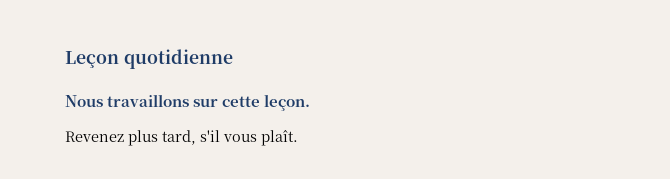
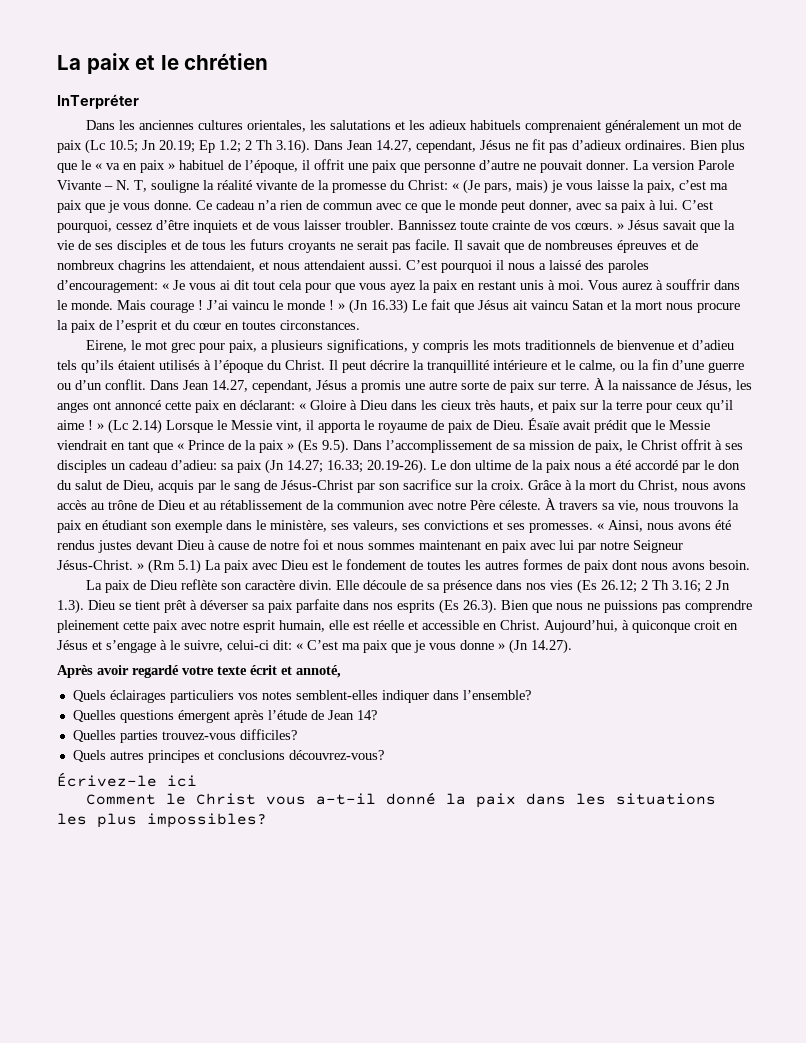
[65,49,233,69] [65,94,311,111] [65,130,298,146] Leçon quotidienne // Nous travaillons sur cette leçon. // Revenez plus tard, s'il vous plaît. -> [57,53,269,74] [57,94,139,109] [85,120,741,133] [57,139,745,154] [57,159,734,173] [57,179,728,194] [57,200,713,213] [57,220,735,233] [57,239,698,253] [57,260,649,273] [57,279,740,293] [57,299,740,314] [57,320,360,333] [85,339,734,353] [57,359,744,373] [57,378,752,393] [57,400,733,413] [57,418,710,434] [57,439,743,454] [57,459,740,474] [57,479,746,493] [57,498,739,512] [57,520,731,533] [57,539,683,553] [57,559,750,574] [85,579,730,594] [57,599,752,614] [57,620,738,633] [57,639,572,654] [57,665,341,678] [72,690,531,703] [72,710,377,723] [72,729,297,743] [72,750,384,763] [57,772,197,787] [85,792,716,808] [57,813,267,828] La paix et le chrétien // InTerpréter // Dans les anciennes cultures orientales, les salutations et les adieux habituels comprenaient généralement un mot de paix (Lc 10.5; Jn 20.19; Ep 1.2; 2 Th 3.16). Dans Jean 14.27, cependant, Jésus ne fit pas d’adieux ordinaires. Bien plus que le « va en paix » habituel de l’époque, il offrit une paix que personne d’autre ne pouvait donner. La version Parole Vivante – N. T, souligne la réalité vivante de la promesse du Christ: « (Je pars, mais) je vous laisse la paix, c’est ma paix que je vous donne. Ce cadeau n’a rien de commun avec ce que le monde peut donner, avec sa paix à lui. C’est pourquoi, cessez d’être inquiets et de vous laisser troubler. Bannissez toute crainte de vos cœurs. » Jésus savait que la vie de ses disciples et de tous les futurs croyants ne serait pas facile. Il savait que de nombreuses épreuves et de nombreux chagrins les attendaient, et nous attendaient aussi. C’est pourquoi il nous a laissé des paroles d’encouragement: « Je vous ai dit tout cela pour que vous ayez la paix en restant unis à moi. Vous aurez à souffrir dans le monde. Mais courage ! J’ai vaincu le monde ! » (Jn 16.33) Le fait que Jésus ait vaincu Satan et la mort nous procure la paix de l’esprit et du cœur en toutes circonstances. // Eirene, le mot grec pour paix, a plusieurs significations, y compris les mots traditionnels de bienvenue et d’adieu tels qu’ils étaient utilisés à l’époque du Christ. Il peut décrire la tranquillité intérieure et le calme, ou la fin d’une guerre ou d’un conflit. Dans Jean 14.27, cependant, Jésus a promis une autre sorte de paix sur terre. À la naissance de Jésus, les anges ont annoncé cette paix en déclarant: « Gloire à Dieu dans les cieux très hauts, et paix sur la terre pour ceux qu’il aime ! » (Lc 2.14) Lorsque le Messie vint, il apporta le royaume de paix de Dieu. Ésaïe avait prédit que le Messie viendrait en tant que « Prince de la paix » (Es 9.5). Dans l’accomplissement de sa mission de paix, le Christ offrit à ses disciples un cadeau d’adieu: sa paix (Jn 14.27; 16.33; 20.19-26). Le don ultime de la paix nous a été accordé par le don du salut de Dieu, acquis par le sang de Jésus-Christ par son sacrifice sur la croix. Grâce à la mort du Christ, nous avons accès au trône de Dieu et au rétablissement de la communion avec notre Père céleste. À travers sa vie, nous trouvons la paix en étudiant son exemple dans le ministère, ses valeurs, ses convictions et ses promesses. « Ainsi, nous avons été rendus justes devant Dieu à cause de notre foi et nous sommes maintenant en paix avec lui par notre Seigneur Jésus-Christ. » (Rm 5.1) La paix avec Dieu est le fondement de toutes les autres formes de paix dont nous avons besoin. // La paix de Dieu reflète son caractère divin. Elle découle de sa présence dans nos vies (Es 26.12; 2 Th 3.16; 2 Jn 1.3). Dieu se tient prêt à déverser sa paix parfaite dans nos esprits (Es 26.3). Bien que nous ne puissions pas comprendre pleinement cette paix avec notre esprit humain, elle est réelle et accessible en Christ. Aujourd’hui, à quiconque croit en Jésus et s’engage à le suivre, celui-ci dit: « C’est ma paix que je vous donne » (Jn 14.27). // Après avoir regardé votre texte écrit et annoté, // Quels éclairages particuliers vos notes semblent-elles indiquer dans l’ensemble? // Quelles questions émergent après l’étude de Jean 14? // Quelles parties trouvez-vous difficiles? // Quels autres principes et conclusions découvrez-vous? // Écrivez-le ici // Comment le Christ vous a-t-il donné la paix dans les situations les plus impossibles?

